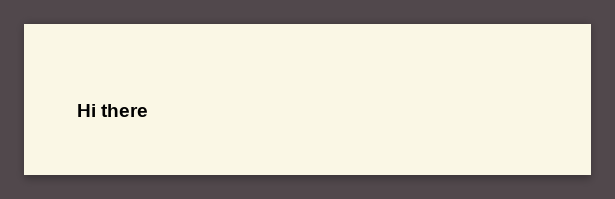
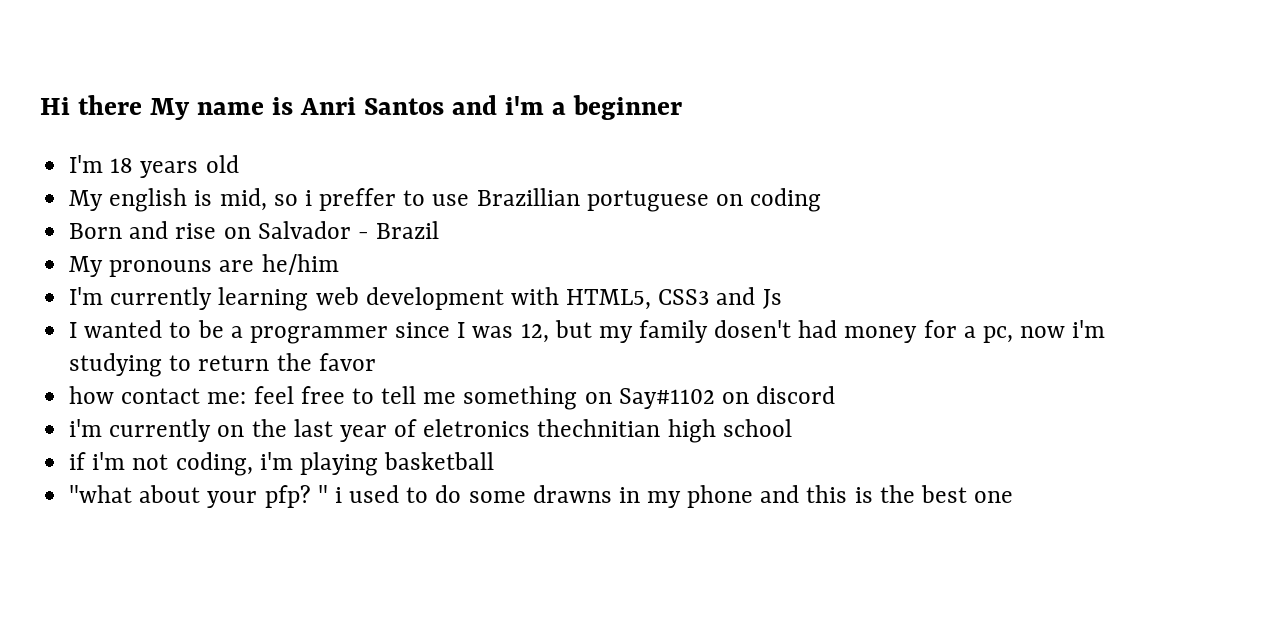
(149, 110) none -> [149,95,682,120] [69,155,239,178] [69,188,822,212] [69,221,440,239] [69,254,339,277] [69,287,782,311] [69,320,1106,344] [69,353,376,377] [69,386,836,410] [69,419,792,443] [69,452,495,476] [69,485,1014,508] My name is Anri Santos and i'm a beginner // I'm 18 years old // My english is mid, so i preffer to use Brazillian portuguese on coding // Born and rise on Salvador - Brazil // My pronouns are he/him // I'm currently learning web development with HTML5, CSS3 and Js // I wanted to be a programmer since I was 12, but my family dosen't had money for a pc, now i'm studying to return the favor // how contact me: feel free to tell me something on Say#1102 on discord // i'm currently on the last year of eletronics thechnitian high school // if i'm not coding, i'm playing basketball // "what about your pfp? " i used to do some drawns in my phone and this is the best one

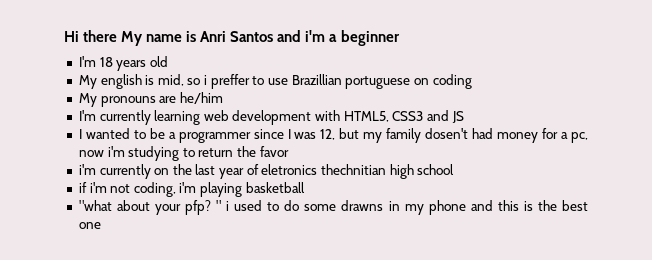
[69,221,440,239] // Born and rise on Salvador - Brazil -> (472, 81) none
[762,289,782,309] Js -> [451,111,464,123] JS
[69,386,836,410] // how contact me: feel free to tell me something on Say#1102 on discord -> (289, 151) none

